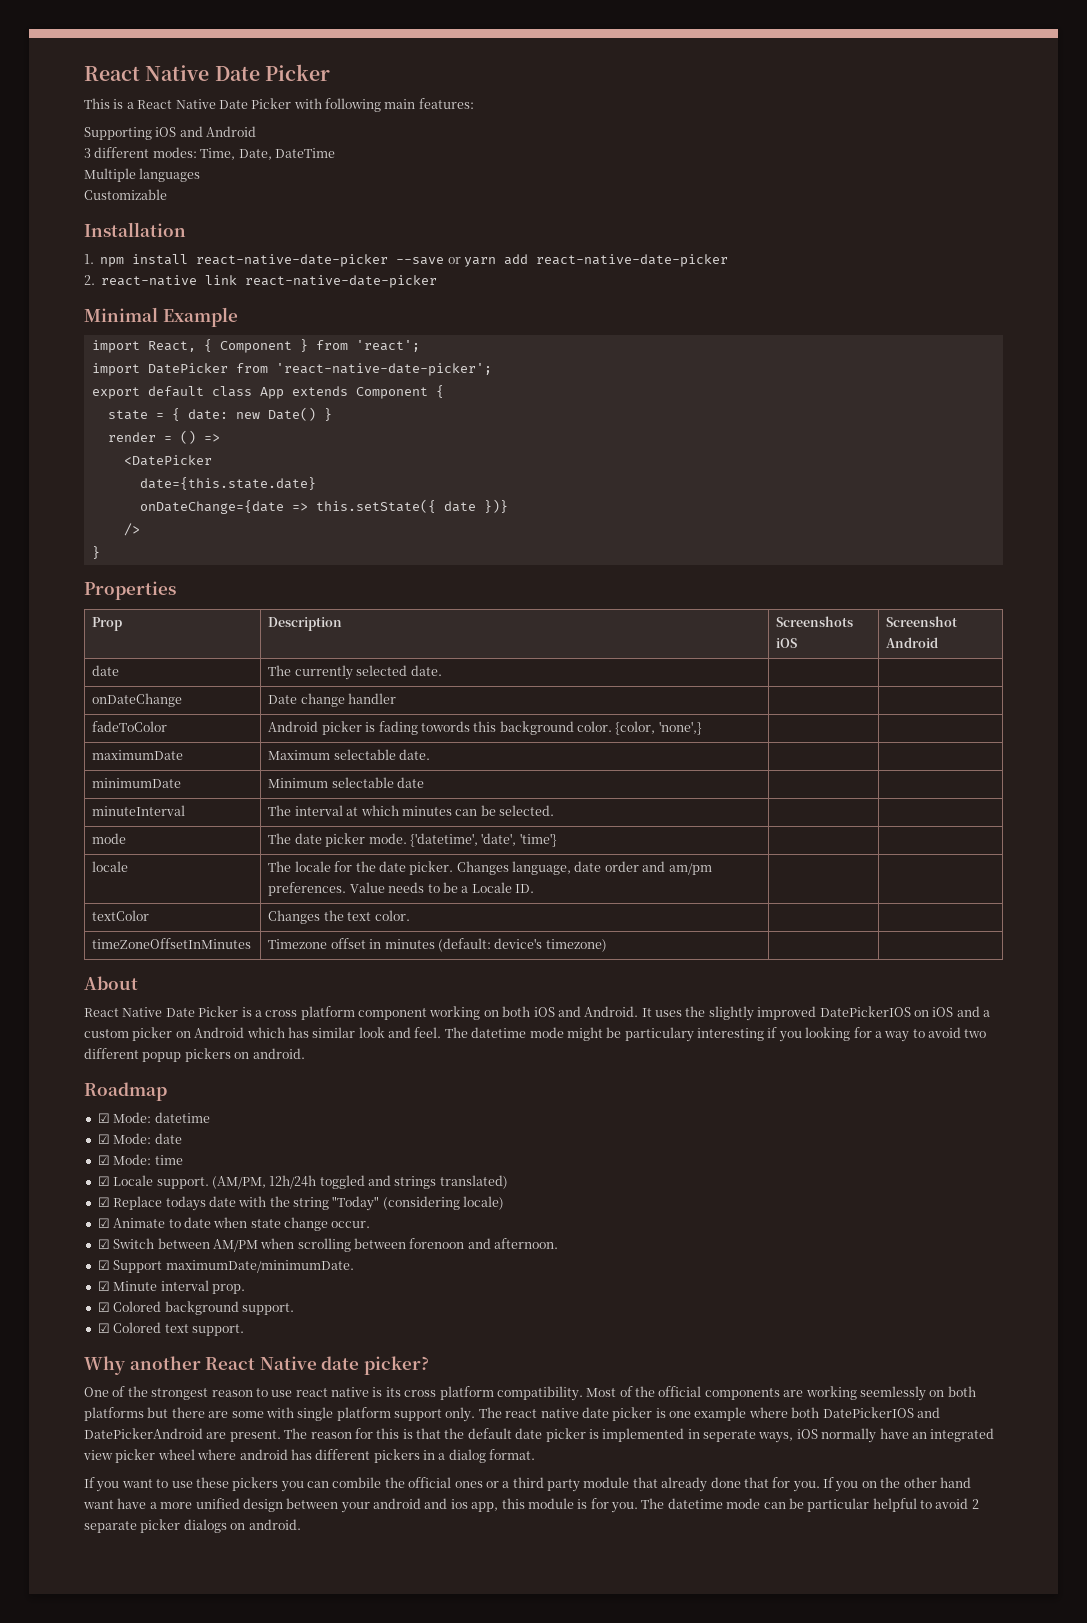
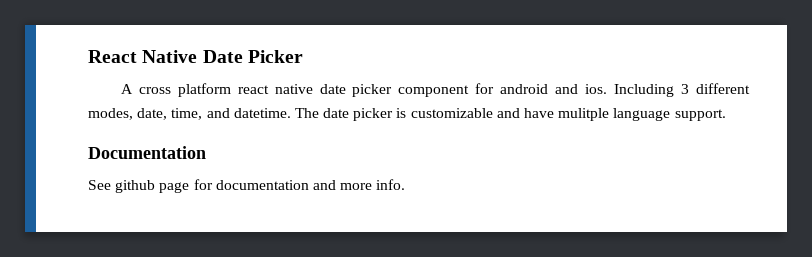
[84,98,474,112] [84,126,257,140] [84,147,335,160] [84,168,201,182] [84,189,167,200] [84,222,186,237] [84,254,728,267] [84,275,438,288] [84,307,238,327] [91,339,420,353] [91,363,492,376] [91,385,444,399] [107,407,332,421] [107,430,220,444] [123,455,212,466] [139,477,316,490] [139,499,508,514] [123,523,140,536] [91,546,100,559] [84,581,176,600] [92,617,123,631] [268,617,343,631] [776,616,854,627] [776,638,798,648] [886,616,958,627] [886,637,939,648] [92,665,120,676] [268,665,442,680] [92,693,183,707] [268,693,397,707] [92,721,168,732] [268,721,702,735] [92,750,184,760] [268,749,431,760] [92,778,182,788] [268,777,425,788] [92,805,186,816] [268,805,555,816] [92,833,127,844] [268,833,557,847] [92,861,129,872] [268,861,712,875] [268,882,535,896] [92,910,150,921] [268,910,410,924] [92,938,252,949] [268,938,607,952] [84,976,138,990] [84,1006,990,1021] [84,1027,987,1042] [84,1048,305,1062] [84,1082,167,1101] [97,1112,210,1123] [97,1133,182,1144] [97,1154,183,1165] [97,1175,508,1189] [97,1196,505,1211] [97,1217,371,1231] [97,1238,559,1252] [97,1260,354,1273] [97,1280,245,1294] [97,1301,294,1315] [97,1322,244,1336] [84,1356,429,1375] [84,1386,976,1401] [84,1407,940,1422] [84,1428,995,1443] [83,1449,536,1463] [84,1477,971,1492] [83,1498,979,1513] [84,1519,301,1533] This is a React Native Date Picker with following main features: // Supporting iOS and Android // 3 different modes: Time, Date, DateTime // Multiple languages // Customizable // Installation // 1. npm install react-native-date-picker --save or yarn add react-native-date-picker // 2. react-native link react-native-date-picker // Minimal Example // import React, { Component } from 'react'; // import DatePicker from 'react-native-date-picker'; // export default class App extends Component { // state = { date: new Date() } // render = () => // <DatePicker // date={this.state.date} // onDateChange={date => this.setState({ date })} // /> // } // Properties // Prop | Description | Screenshots iOS | Screenshot Android // date | The currently selected date. | | // onDateChange | Date change handler | | // fadeToColor | Android picker is fading towords this background color. {color, 'none',} | | // maximumDate | Maximum selectable date. | | // minimumDate | Minimum selectable date | | // minuteInterval | The interval at which minutes can be selected. | | // mode | The date picker mode. {'datetime', 'date', 'time'} | | // locale | The locale for the date picker. Changes language, date order and am/pm preferences. Value needs to be a Locale ID. | | // textColor | Changes the text color. | | // timeZoneOffsetInMinutes | Timezone offset in minutes (default: device's timezone) | | // About // React Native Date Picker is a cross platform component working on both iOS and Android. It uses the slightly improved DatePickerIOS on iOS and a custom picker on Android which has similar look and feel. The datetime mode might be particulary interesting if you looking for a way to avoid two different popup pickers on android. // Roadmap // ☑ Mode: datetime // ☑ Mode: date // ☑ Mode: time // ☑ Locale support. (AM/PM, 12h/24h toggled and strings translated) // ☑ Replace todays date with the string "Today" (considering locale) // ☑ Animate to date when state change occur. // ☑ Switch between AM/PM when scrolling between forenoon and afternoon. // ☑ Support maximumDate/minimumDate. // ☑ Minute interval prop. // ☑ Colored background support. // ☑ Colored text support. // Why another React Native date picker? // One of the strongest reason to use react native is its cross platform compatibility. Most of the official components are working seemlessly on both platforms but there are some with single platform support only. The react native date picker is one example where both DatePickerIOS and DatePickerAndroid are present. The reason for this is that the default date picker is implemented in seperate ways, iOS normally have an integrated view picker wheel where android has different pickers in a dialog format. // If you want to use these pickers you can combile the official ones or a third party module that already done that for you. If you on the other hand want have a more unified design between your android and ios app, this module is for you. The datetime mode can be particular helpful to avoid 2 separate picker dialogs on android. -> [120,83,750,97] [88,108,726,121] [88,146,206,159] [88,179,406,193] A cross platform react native date picker component for android and ios. Including 3 different modes, date, time, and datetime. The date picker is customizable and have mulitple language support. // Documentation // See github page for documentation and more info.

